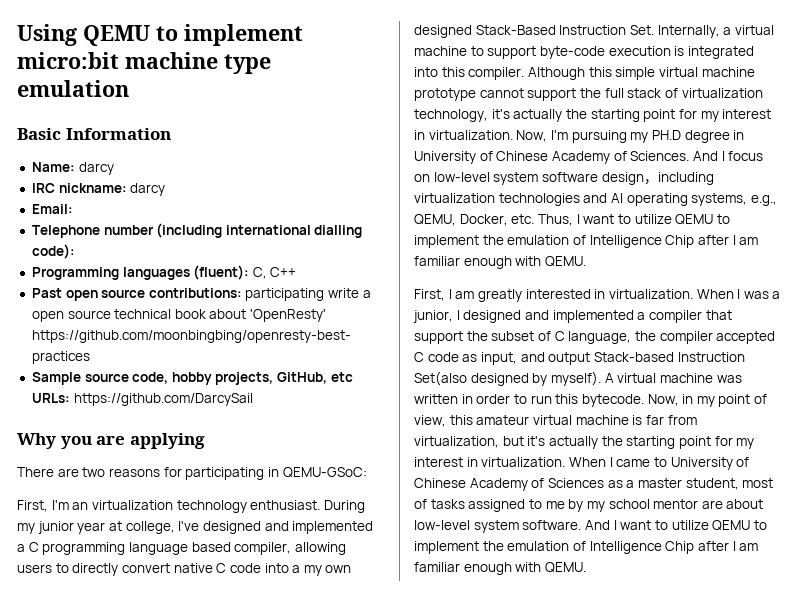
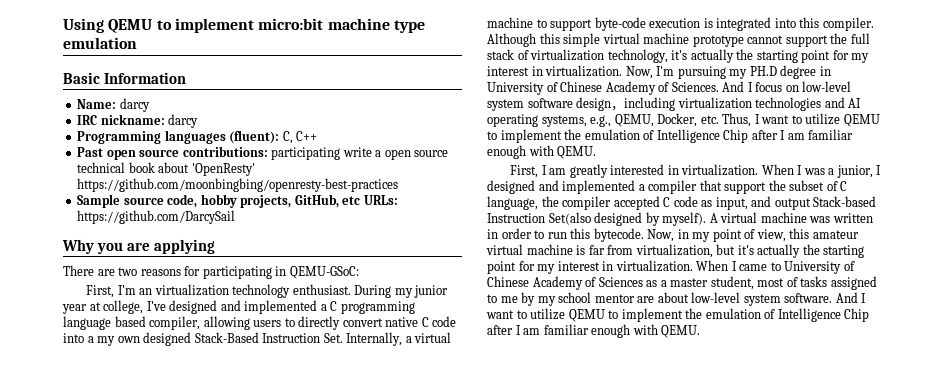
[31,204,73,214] [31,223,363,238] [31,244,75,259] // Email: // Telephone number (including international dialling code): -> (199, 121) none

